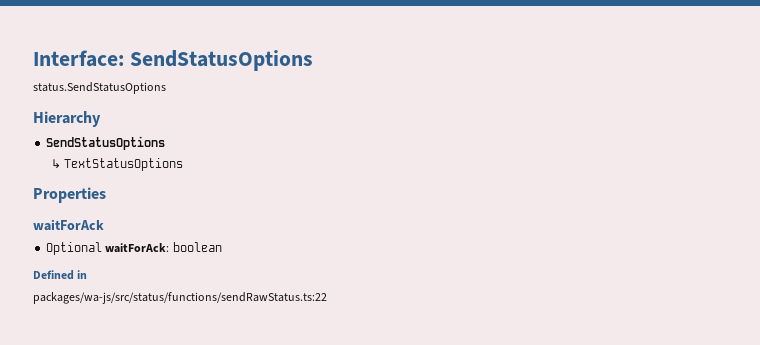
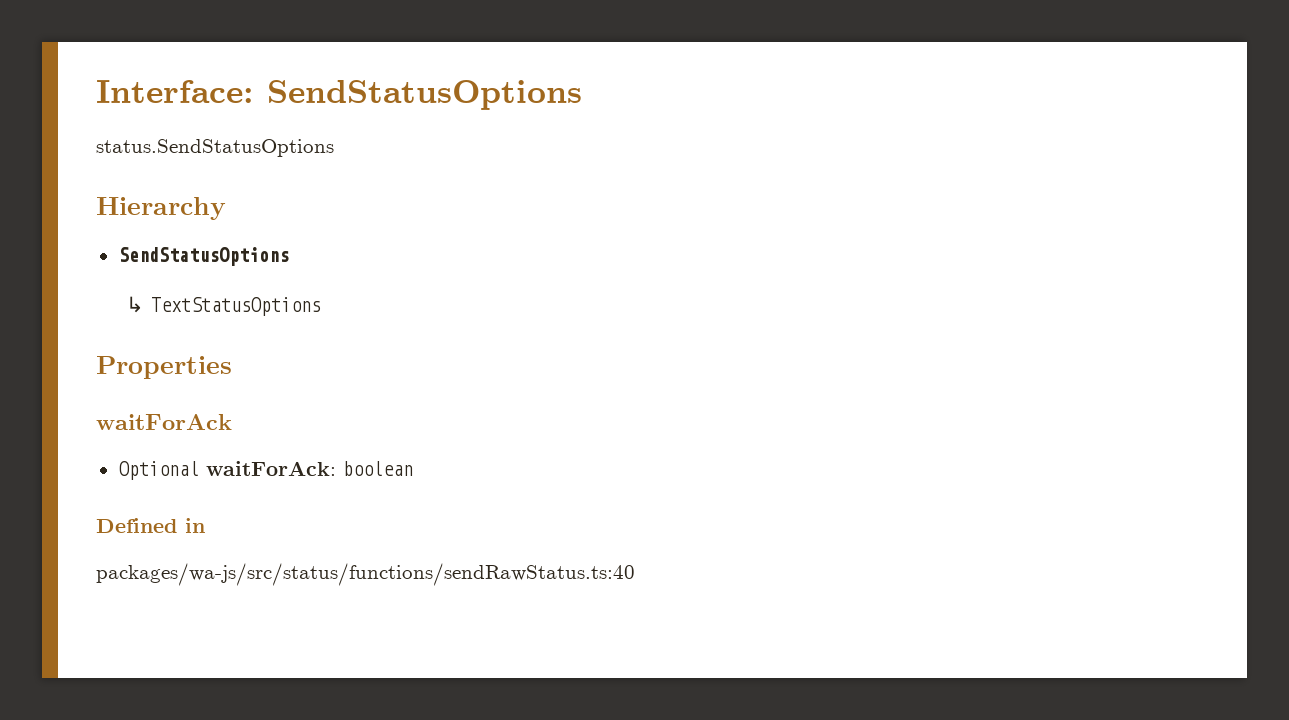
[33,292,327,304] packages/wa-js/src/status/functions/sendRawStatus.ts:22 -> [96,563,635,586] packages/wa-js/src/status/functions/sendRawStatus.ts:40

